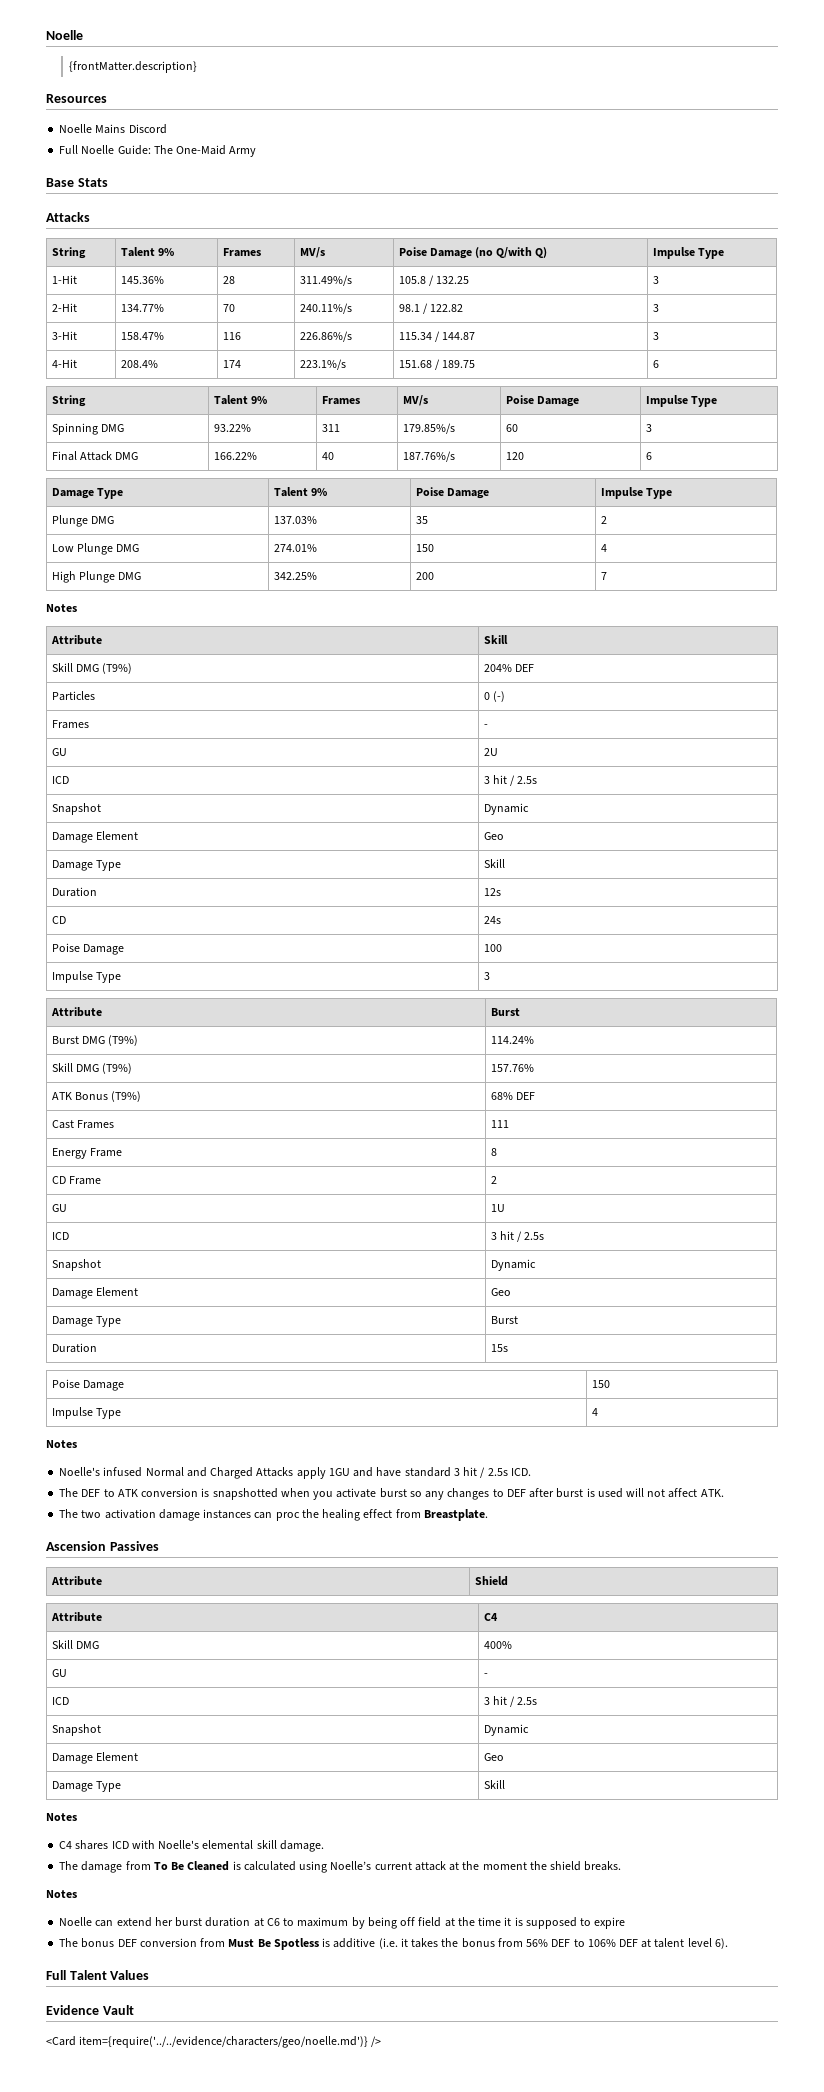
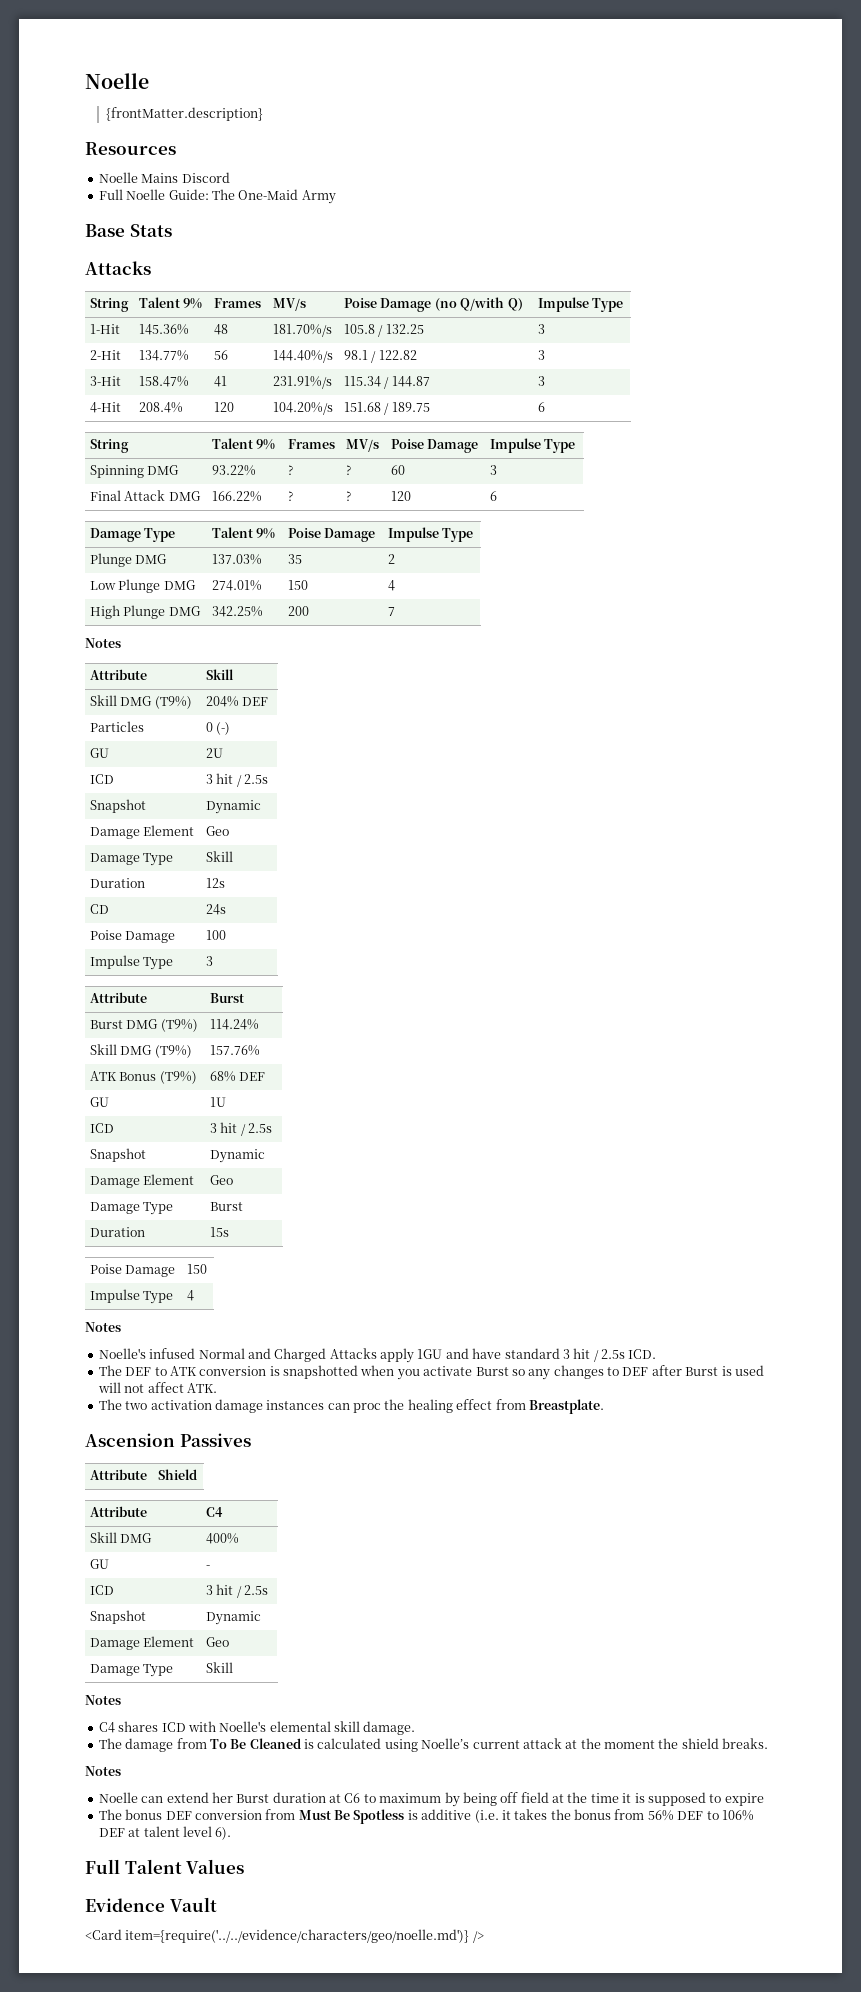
[222,276,235,284] [299,275,352,286] 28 | 311.49%/s -> [214,324,229,335] [273,324,333,337] 48 | 181.70%/s
[222,304,235,312] [299,303,352,314] 70 | 240.11%/s -> [214,350,229,360] [273,350,334,363] 56 | 144.40%/s
[222,332,241,340] [299,331,352,342] 116 | 226.86%/s -> [214,376,228,387] [273,376,333,389] 41 | 231.91%/s
[222,360,241,368] [299,359,346,370] 174 | 223.1%/s -> [214,402,235,412] [273,402,334,415] 120 | 104.20%/s
[321,424,340,432] [402,423,455,434] 311 | 179.85%/s -> [288,465,294,475] [346,465,352,475] ? | ?
[321,452,334,460] [402,451,455,462] 40 | 187.76%/s -> [288,491,294,501] [346,491,352,501] ? | ?
[51,720,89,729] [483,724,488,728] // Frames | - -> (231, 728) none
[51,1120,114,1129] [490,1120,509,1128] [51,1148,122,1159] [490,1148,497,1156] [51,1176,101,1185] [490,1176,497,1184] // Cast Frames | 111 // Energy Frame | 8 // CD Frame | 2 -> (266, 1076) none
[379,1488,407,1498] burst -> [475,1367,509,1376] Burst
[556,1488,584,1498] burst -> [685,1367,719,1376] Burst
[175,1917,203,1927] burst -> [236,1794,270,1803] Burst

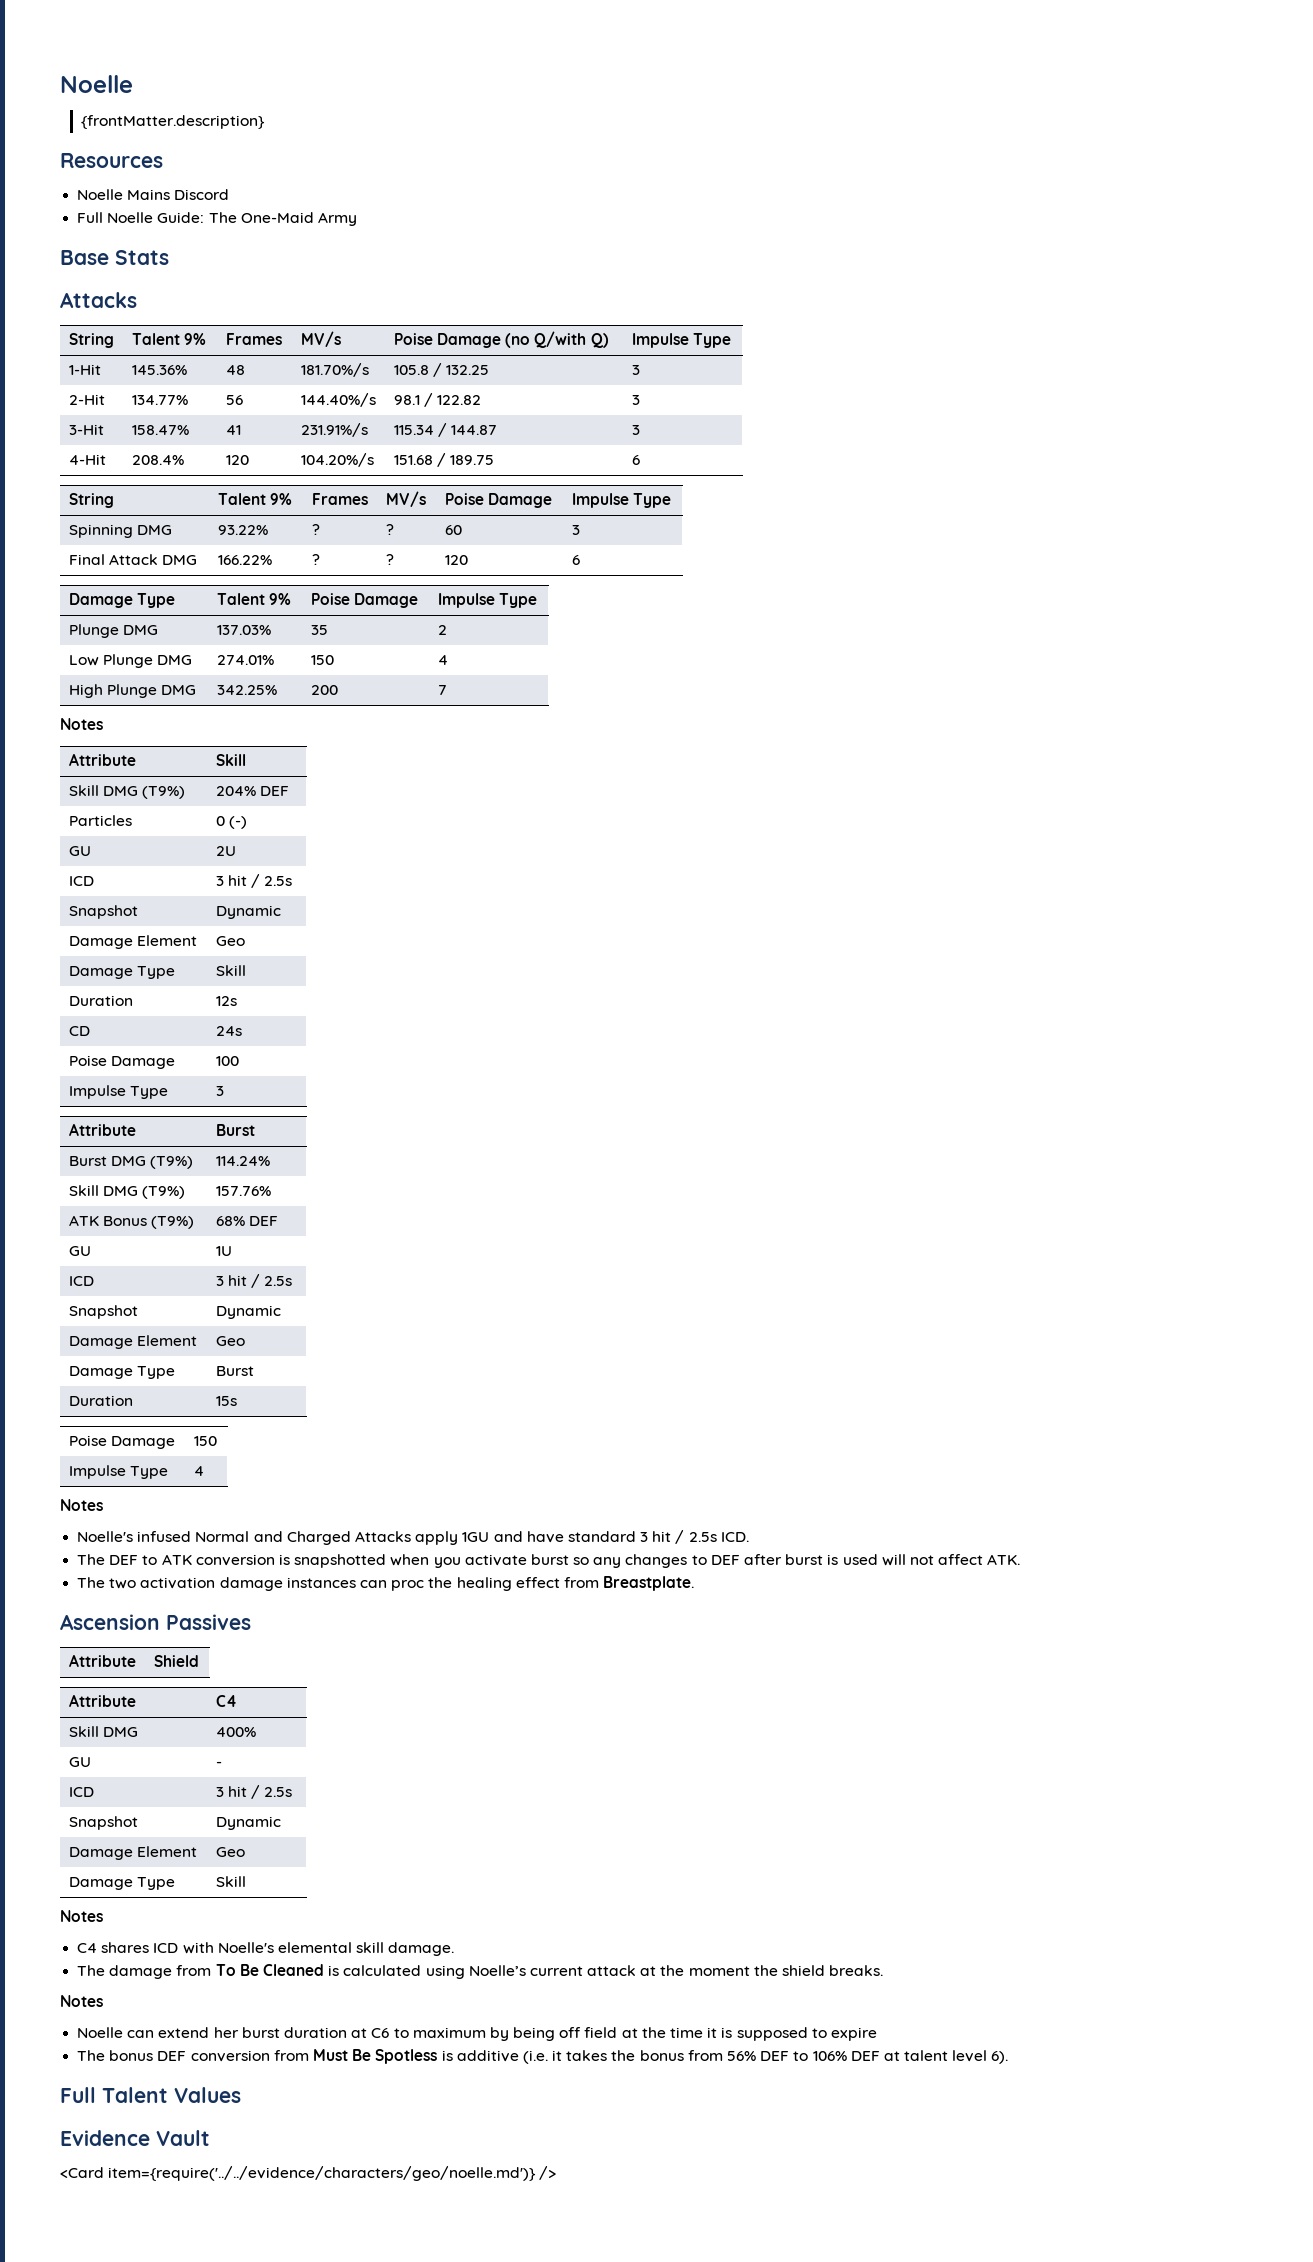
[475,1367,509,1376] Burst -> [530,1554,569,1565] burst
[685,1367,719,1376] Burst -> [785,1554,824,1565] burst
[236,1794,270,1803] Burst -> [241,2027,280,2038] burst

